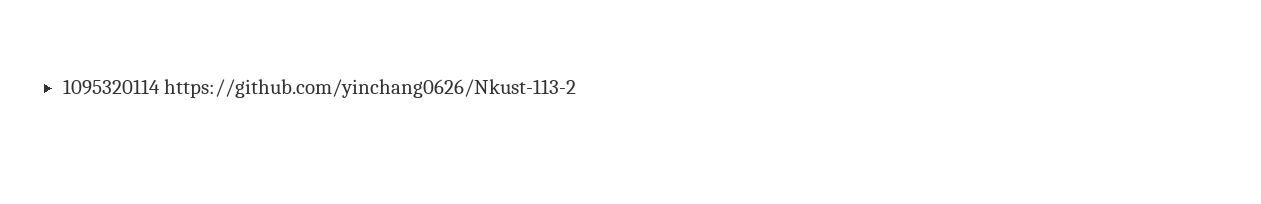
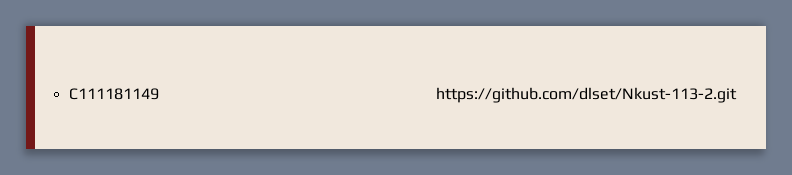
[62,79,577,98] 1095320114 https://github.com/yinchang0626/Nkust-113-2 -> [68,87,737,103] C111181149 https://github.com/dlset/Nkust-113-2.git

